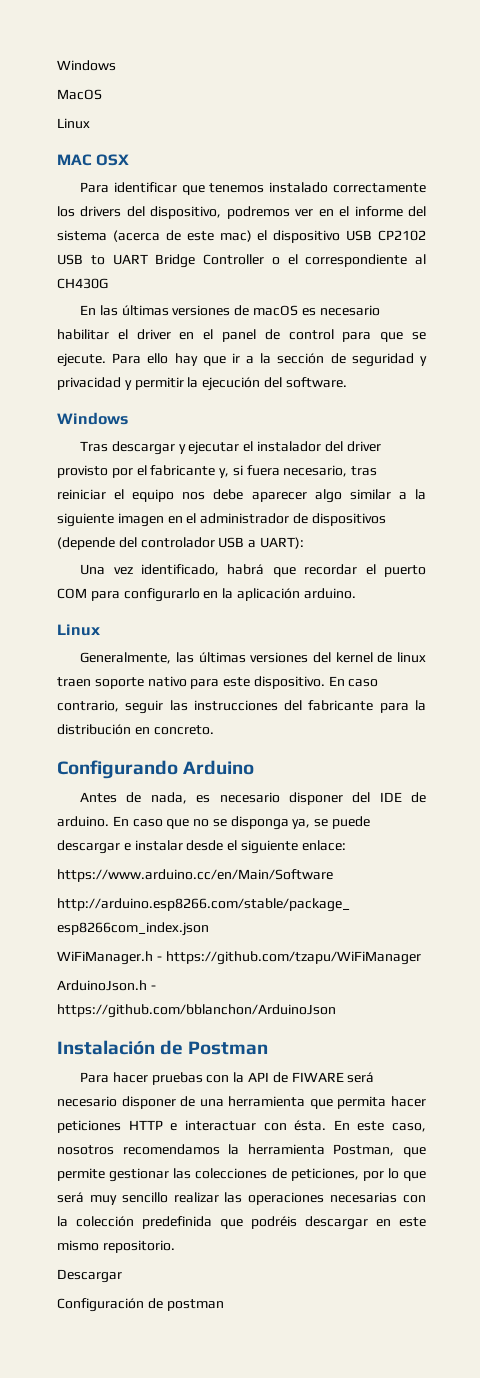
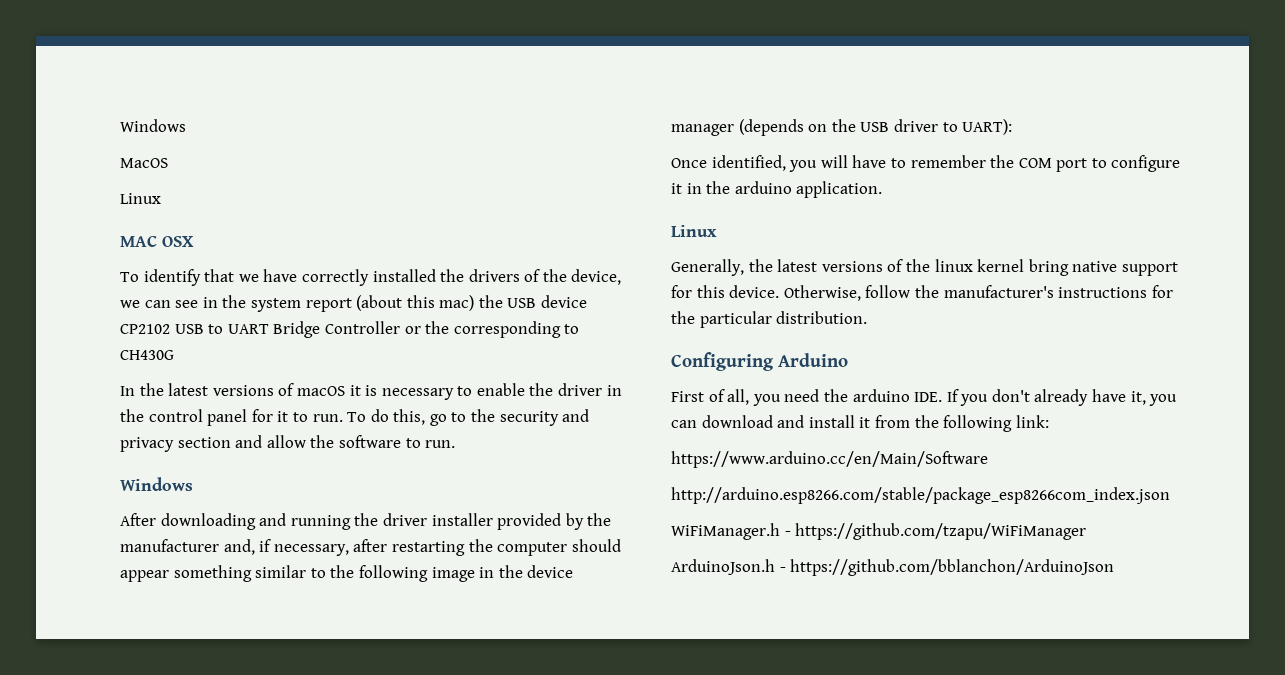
[80,182,426,195] [57,206,427,219] [57,230,373,243] Para identificar que tenemos instalado correctamente los drivers del dispositivo, podremos ver en el informe del sistema (acerca de este mac) el dispositivo USB -> [120,269,622,286] [120,295,588,312] To identify that we have correctly installed the drivers of the device, we can see in the system report (about this mac) the USB device
[271,254,426,267] [57,278,108,289] [80,305,380,316] [57,329,427,342] [57,353,428,367] [57,377,347,391] [57,412,128,425] [80,441,381,455] [57,465,378,478] [57,489,426,503] [57,513,386,527] [57,537,304,550] [80,564,426,577] [57,588,356,602] [57,624,100,636] [80,652,426,664] [57,676,379,689] [57,700,426,714] [57,724,214,735] [57,760,255,779] [80,792,426,805] [57,816,371,830] [57,840,346,854] o el correspondiente al CH430G // En las últimas versiones de macOS es necesario habilitar el driver en el panel de control para que se ejecute. Para ello hay que ir a la sección de seguridad y privacidad y permitir la ejecución del software. // Windows // Tras descargar y ejecutar el instalador del driver provisto por el fabricante y, si fuera necesario, tras reiniciar el equipo nos debe aparecer algo similar a la siguiente imagen en el administrador de dispositivos (depende del controlador USB a UART): // Una vez identificado, habrá que recordar el puerto COM para configurarlo en la aplicación arduino. // Linux // Generalmente, las últimas versiones del kernel de linux traen soporte nativo para este dispositivo. En caso contrario, seguir las instrucciones del fabricante para la distribución en concreto. // Configurando Arduino // Antes de nada, es necesario disponer del IDE de arduino. En caso que no se disponga ya, se puede descargar e instalar desde el siguiente enlace: -> [404,321,580,338] [120,350,174,360] [120,383,622,400] [120,409,590,426] [120,435,456,452] [120,477,193,491] [120,513,612,530] [120,539,621,556] [120,565,574,582] [671,119,1013,136] [671,155,1181,172] [671,181,883,198] [671,225,717,237] [671,259,1178,276] [671,285,1173,301] [671,311,868,328] [671,352,848,371] [671,389,1178,406] [671,415,1049,432] or the corresponding to CH430G // In the latest versions of macOS it is necessary to enable the driver in the control panel for it to run. To do this, go to the security and privacy section and allow the software to run. // Windows // After downloading and running the driver installer provided by the manufacturer and, if necessary, after restarting the computer should appear something similar to the following image in the device manager (depends on the USB driver to UART): // Once identified, you will have to remember the COM port to configure it in the arduino application. // Linux // Generally, the latest versions of the linux kernel bring native support for this device. Otherwise, follow the manufacturer's instructions for the particular distribution. // Configuring Arduino // First of all, you need the arduino IDE. If you don't already have it, you can download and install it from the following link:
[57,1040,269,1055] [80,1072,375,1085] [57,1096,426,1109] [57,1120,426,1133] [57,1144,427,1157] [57,1168,426,1182] [57,1192,426,1205] [57,1216,426,1230] [57,1240,175,1253] [57,1269,122,1283] [57,1298,224,1312] // Instalación de Postman // Para hacer pruebas con la API de FIWARE será necesario disponer de una herramienta que permita hacer peticiones HTTP e interactuar con ésta. En este caso, nosotros recomendamos la herramienta Postman, que permite gestionar las colecciones de peticiones, por lo que será muy sencillo realizar las operaciones necesarias con la colección predefinida que podréis descargar en este mismo repositorio. // Descargar // Configuración de postman -> (1115, 567) none

